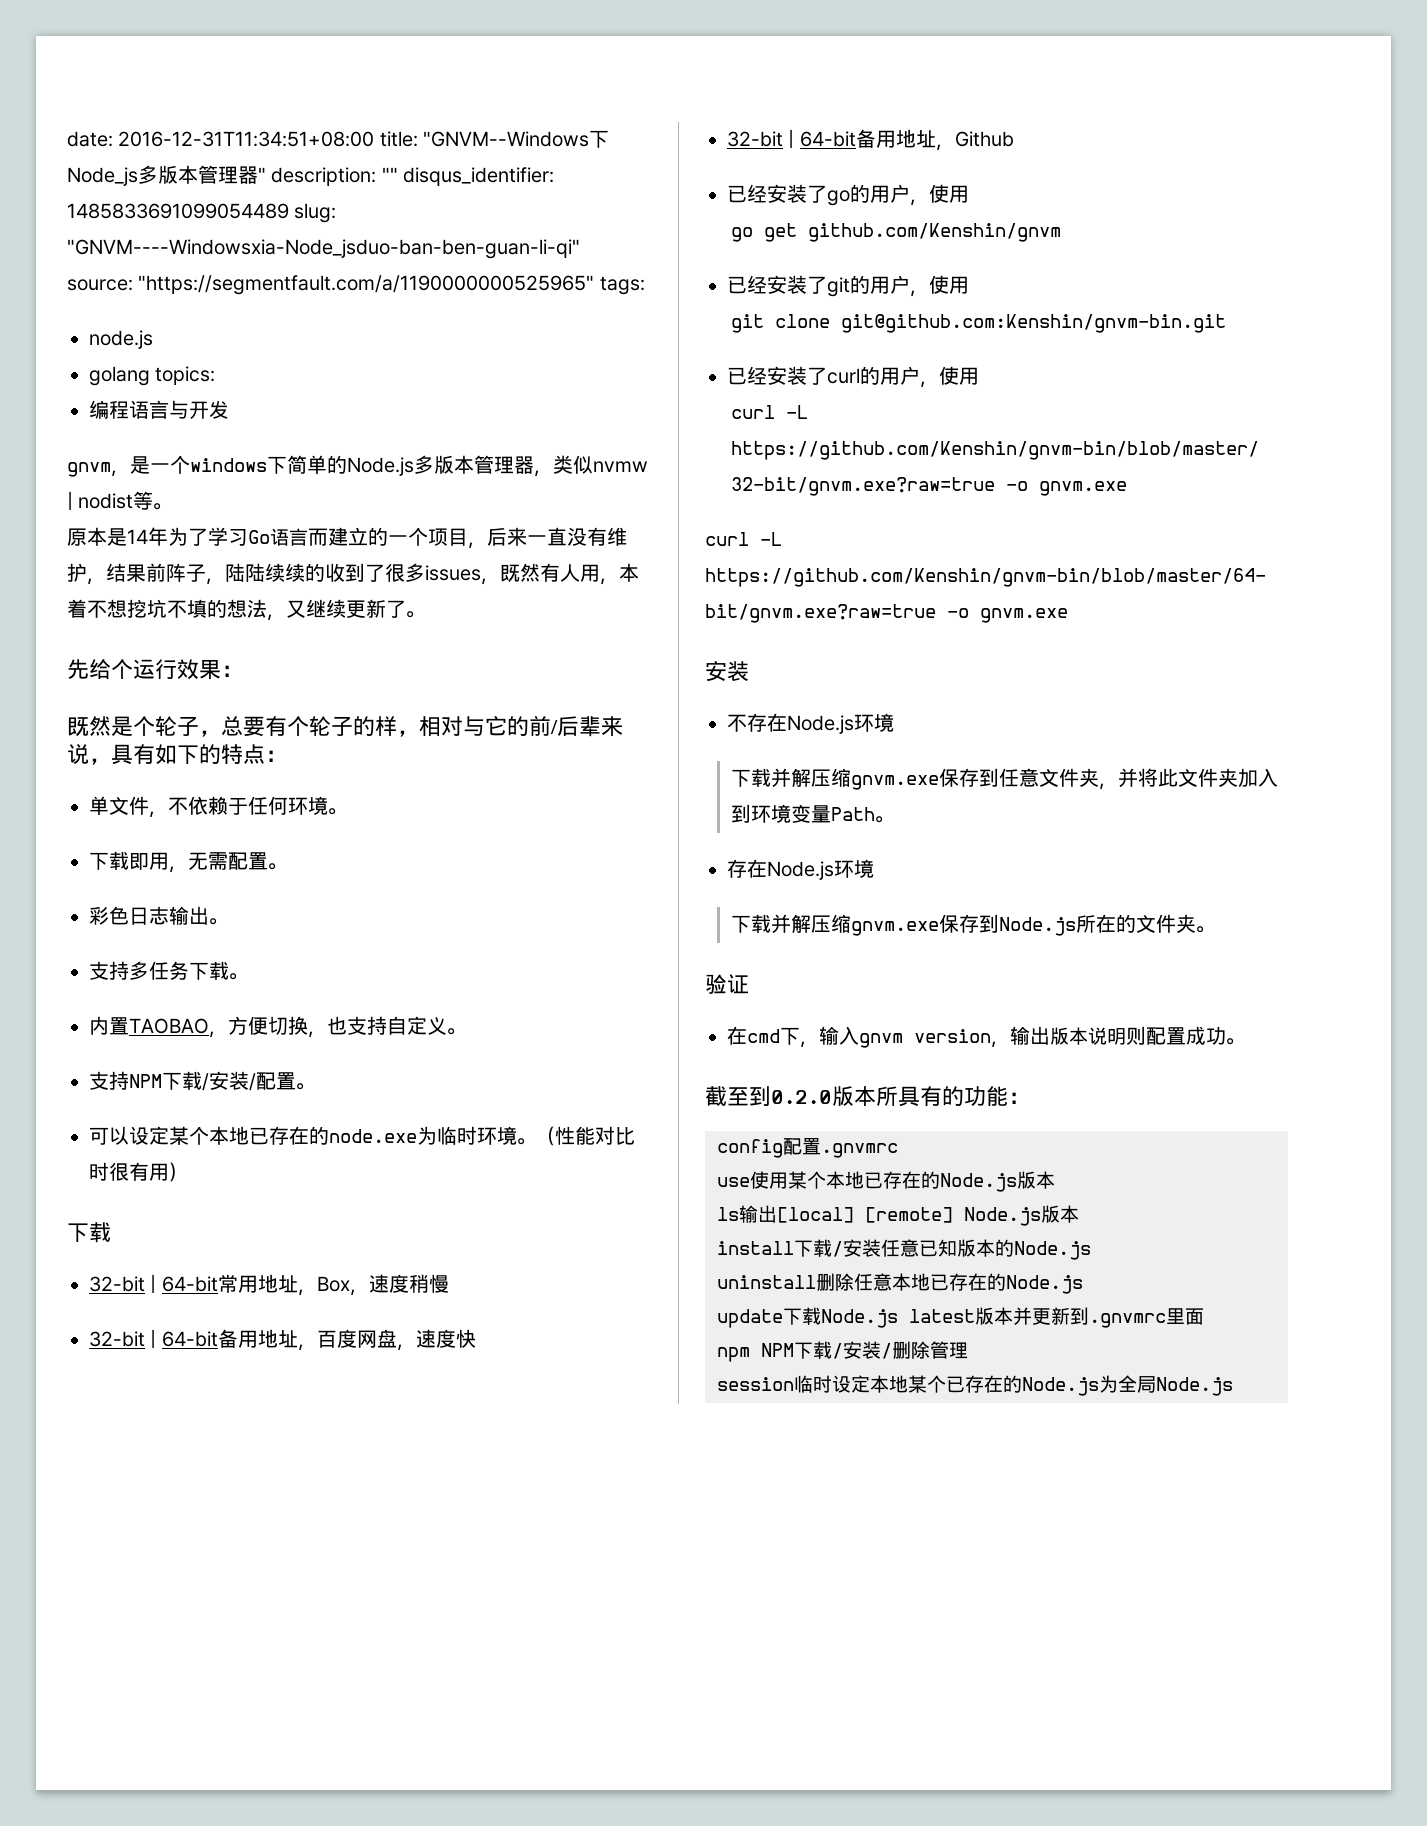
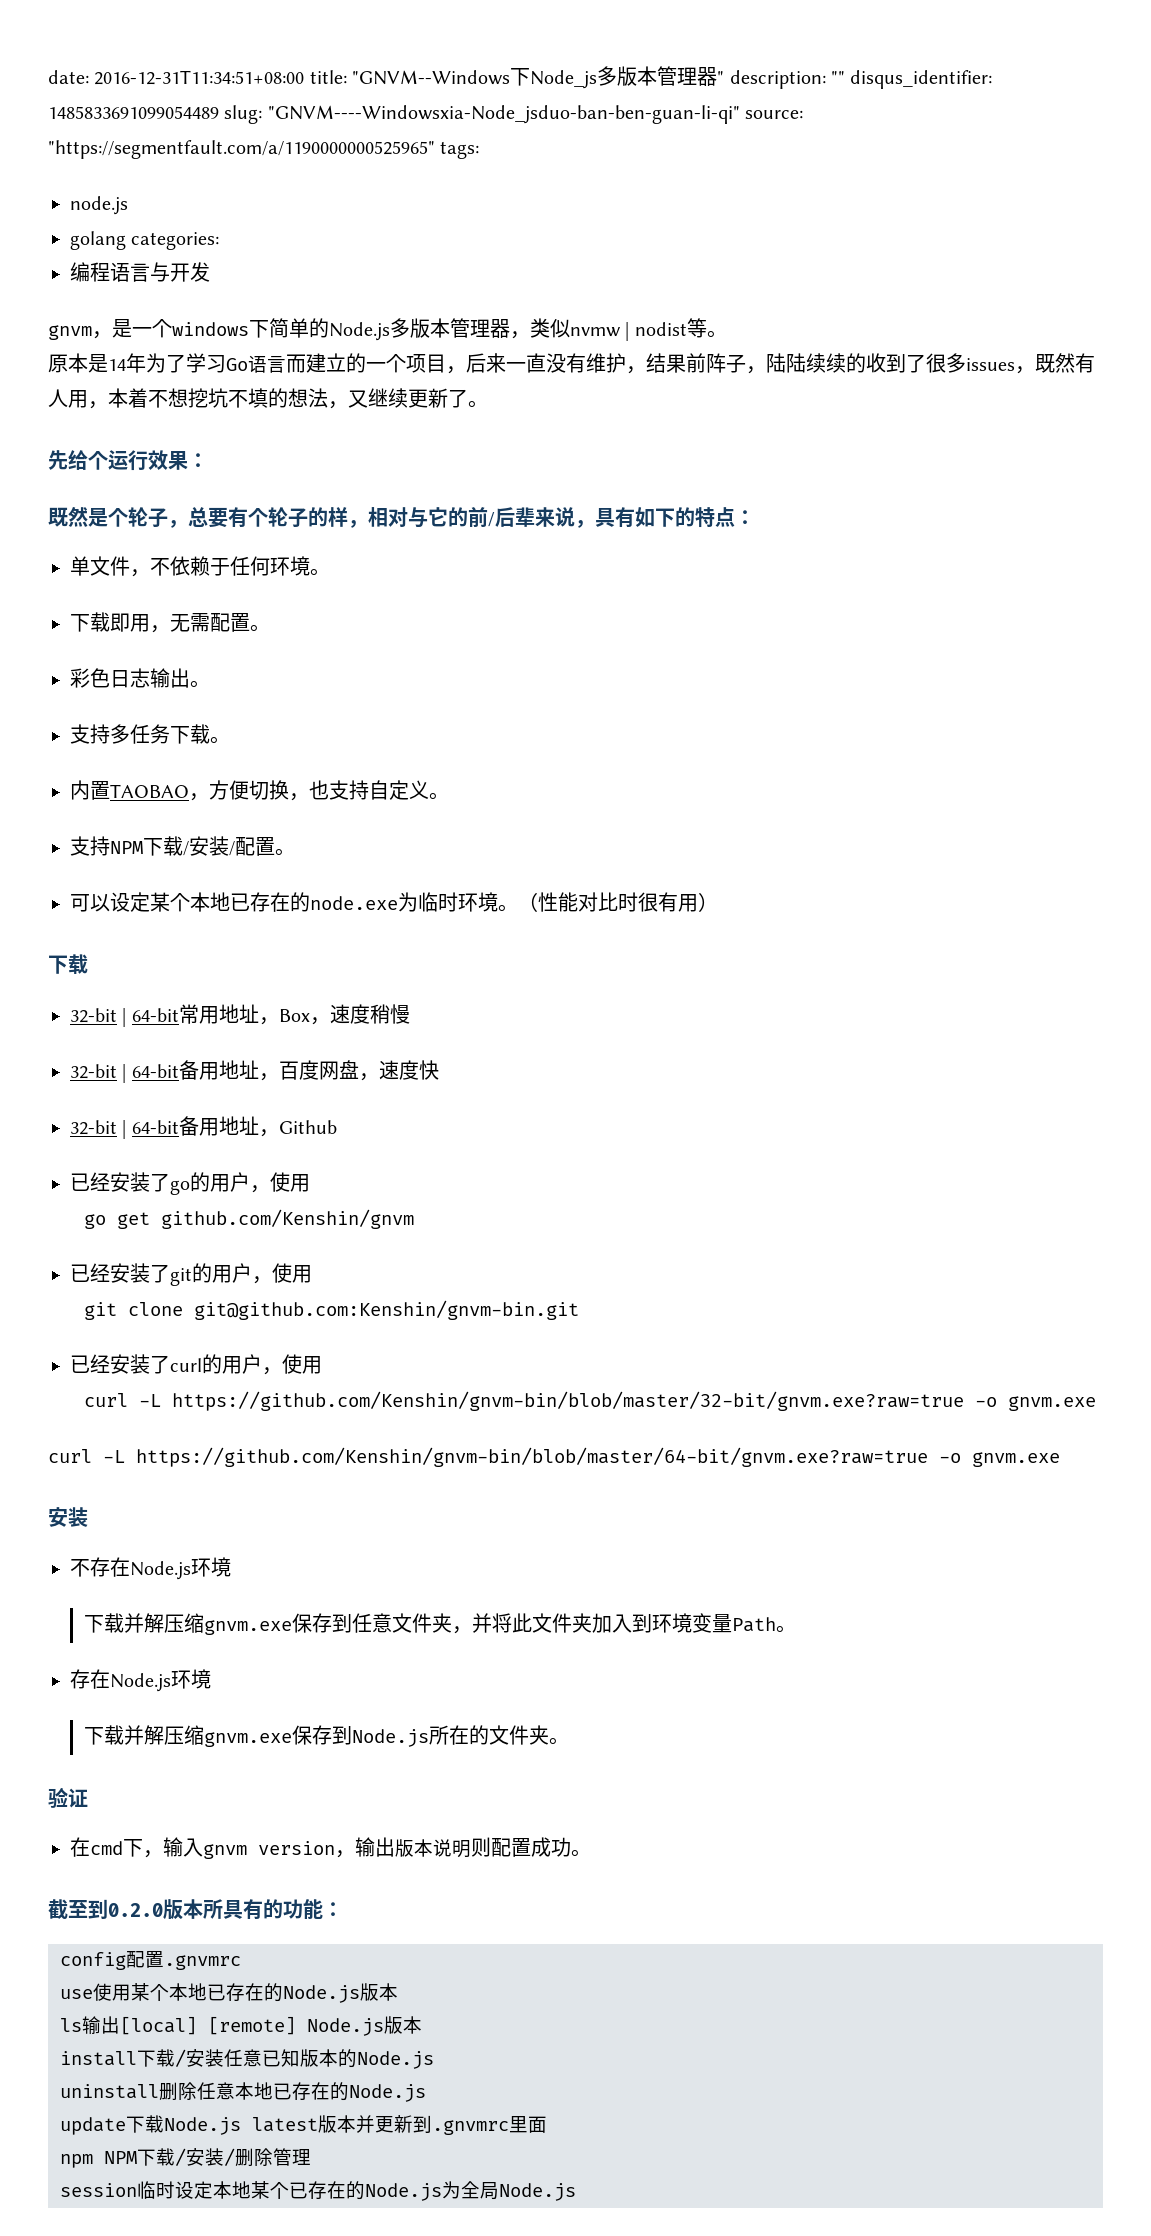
[155,366,216,385] topics: -> [131,232,220,250] categories:

